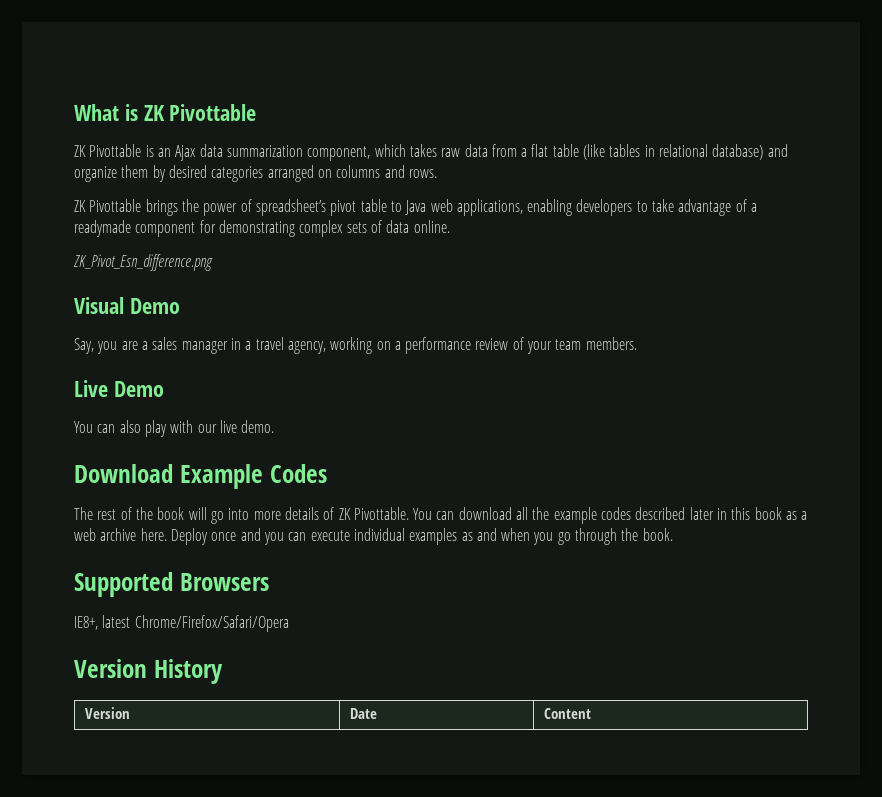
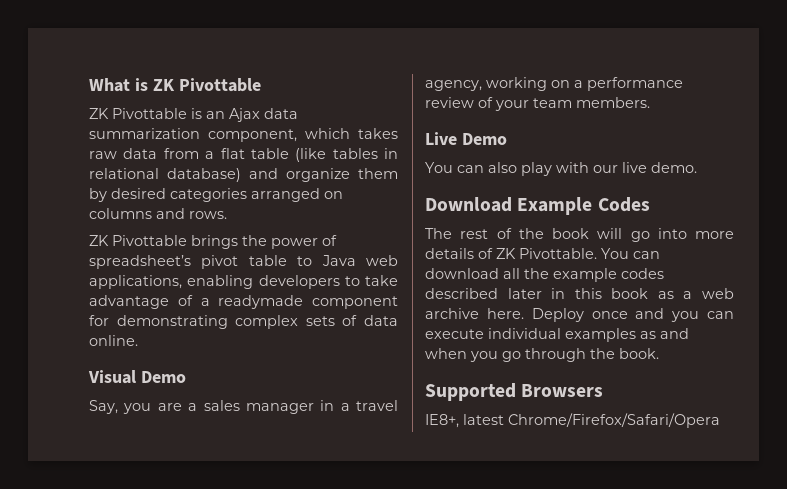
[73,254,213,271] // ZK_Pivot_Esn_difference.png -> (138, 340) none
[74,659,223,684] [84,707,130,719] [349,708,377,719] [543,708,591,719] // Version History // Version | Date | Content -> (720, 420) none

